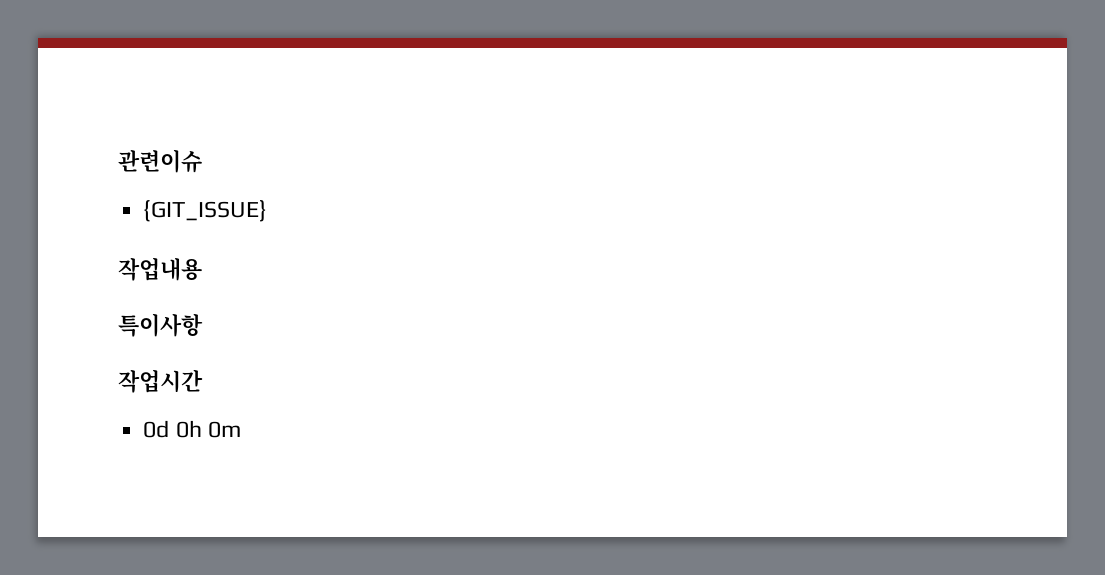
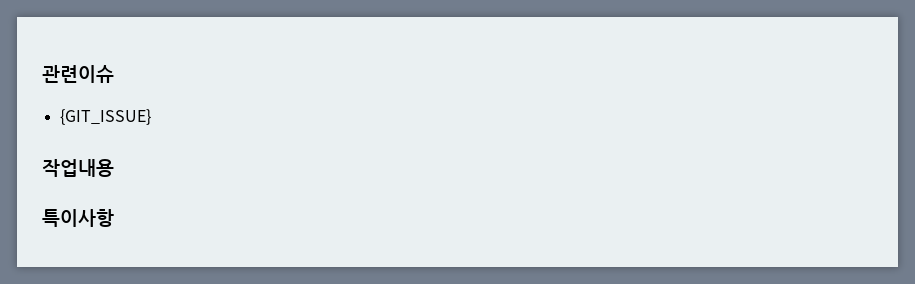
[118,369,203,393] [143,420,241,438] // 작업시간 // 0d 0h 0m -> (114, 218) none

